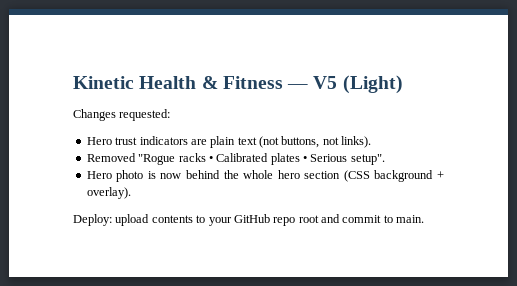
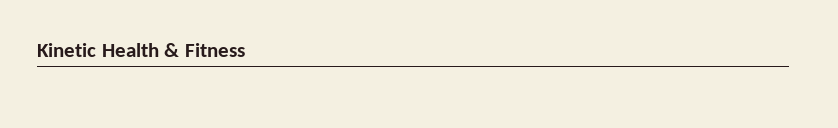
[287,75,403,94] [73,109,171,121] [86,136,372,148] [86,153,385,165] [86,170,444,182] [86,187,131,199] [73,214,425,226] — V5 (Light) // Changes requested: // Hero trust indicators are plain text (not buttons, not links). // Removed "Rogue racks • Calibrated plates • Serious setup". // Hero photo is now behind the whole hero section (CSS background + overlay). // Deploy: upload contents to your GitHub repo root and commit to main. -> (246, 50) none

